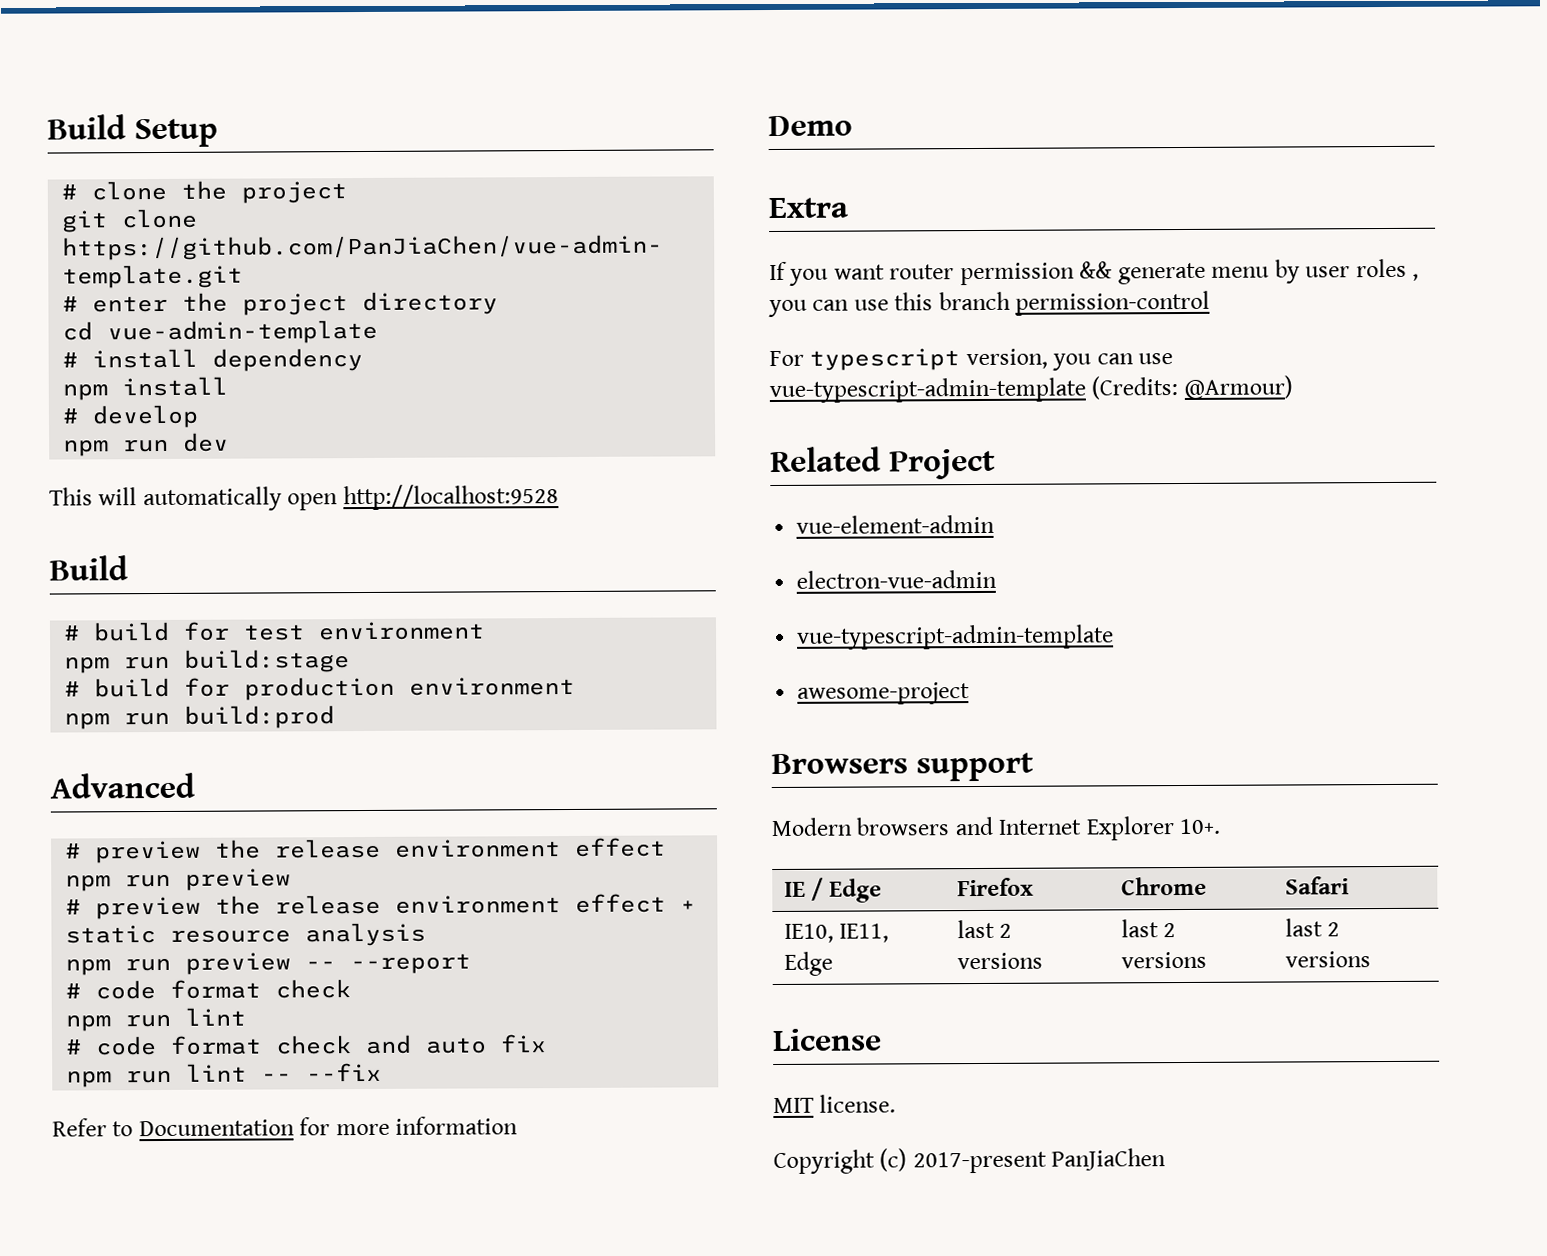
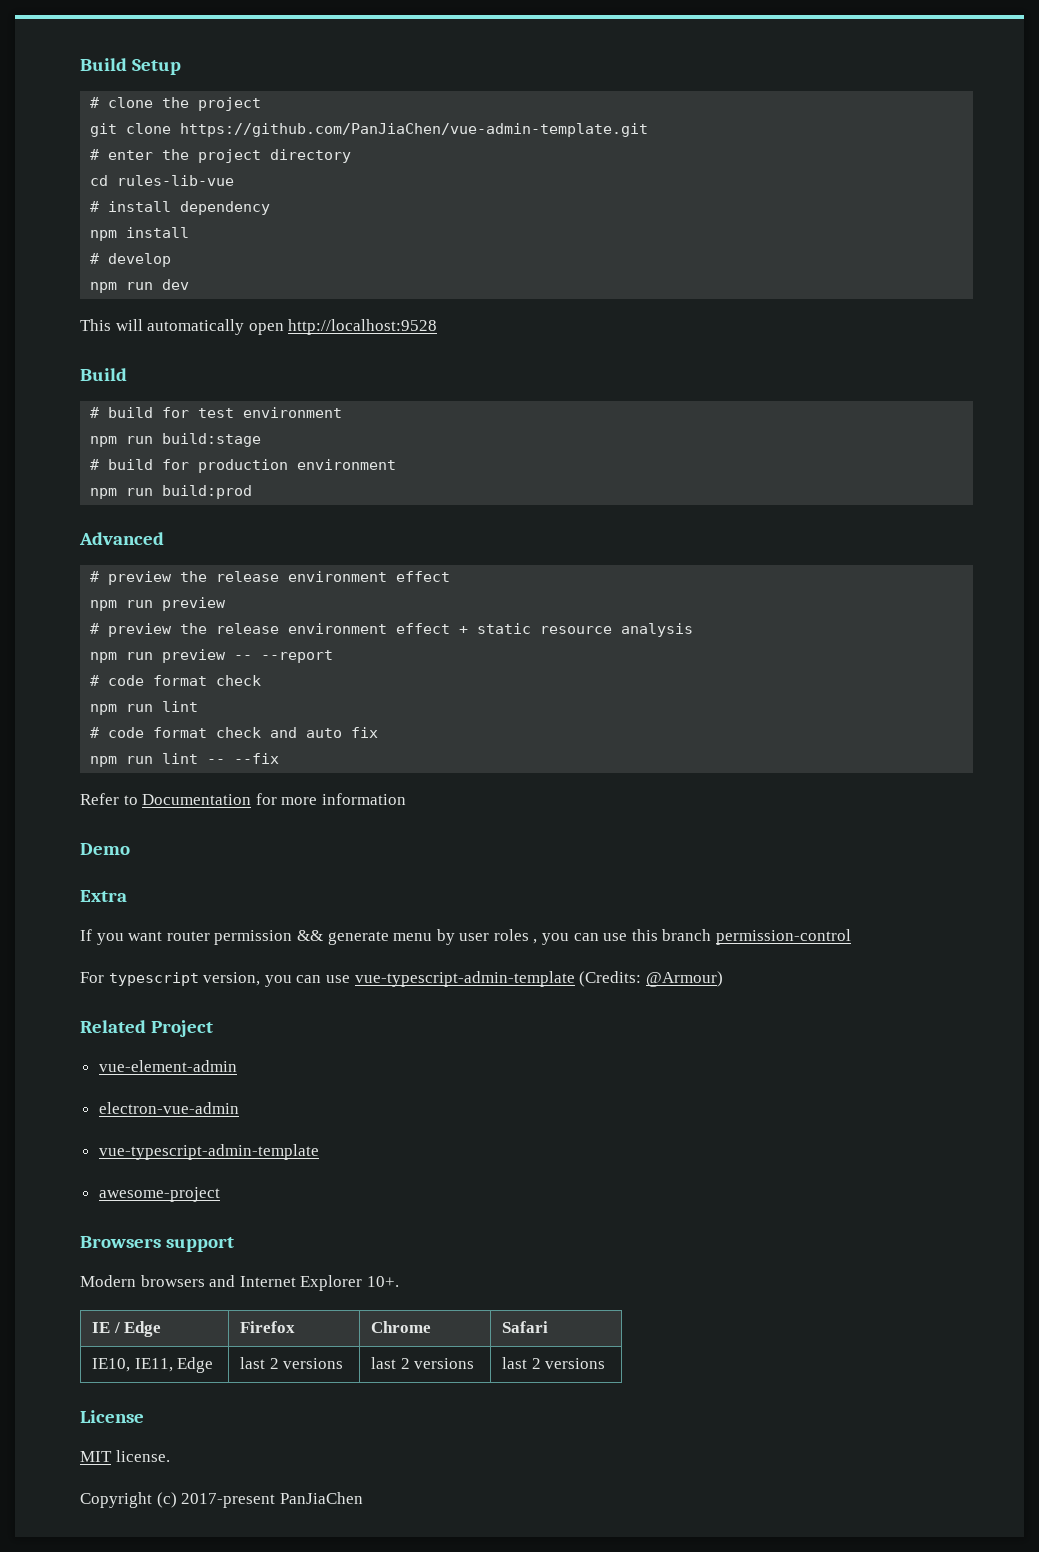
[107,319,379,345] vue-admin-template -> [117,175,235,186] rules-lib-vue

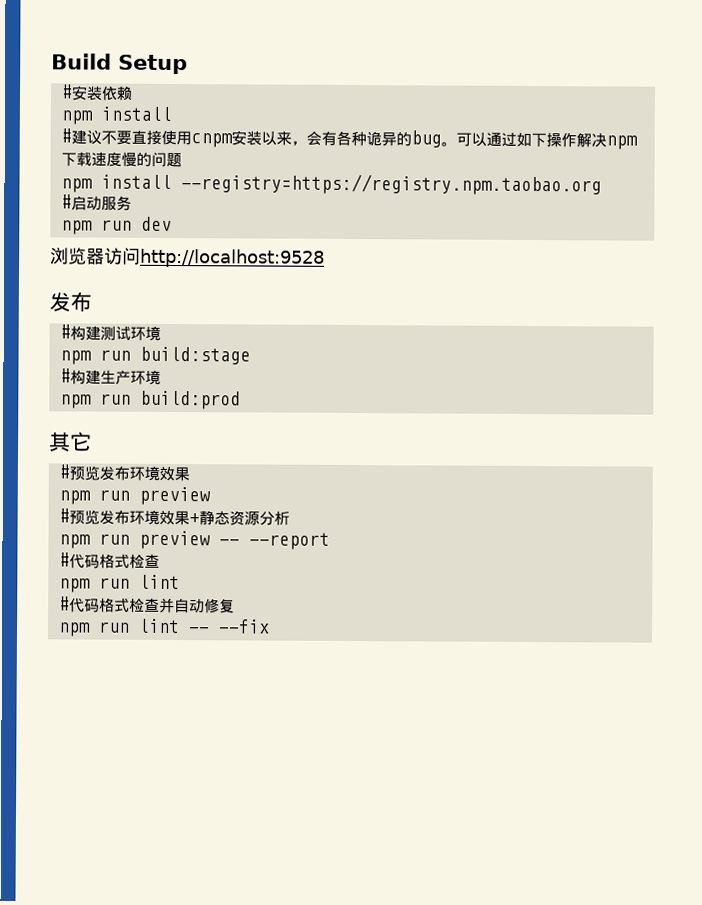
[108,97,262,111] [90,123,649,137] [90,149,352,163] [90,175,235,186] [90,201,271,215] [90,227,190,241] [90,253,172,267] clone the project // git clone https://github.com/PanJiaChen/vue-admin-template.git // # enter the project directory // cd rules-lib-vue // # install dependency // npm install // # develop -> [70,85,133,101] [60,106,172,125] [60,128,638,150] [60,151,182,168] [60,173,602,196] [60,194,132,211] 安装依赖 // npm install // #建议不要直接使用cnpm安装以来，会有各种诡异的bug。可以通过如下操作解决npm下载速度慢的问题 // npm install --registry=https://registry.npm.taobao.org // #启动服务
[80,319,284,335] This will automatically open -> [50,247,141,265] 浏览器访问
[80,368,127,381] [90,407,343,418] Build // # build for test environment -> [49,291,92,312] [59,324,161,341] 发布 // #构建测试环境
[108,459,397,473] build for production environment -> [69,369,161,385] 构建生产环境
[79,532,164,545] [90,571,451,585] Advanced // # preview the release environment effect -> [49,431,92,452] [58,464,190,482] 其它 // #预览发布环境效果
[108,623,694,637] preview the release environment effect + static resource analysis -> [68,509,290,526] 预览发布环境效果+静态资源分析
[108,675,262,686] code format check -> [68,553,160,569] 代码格式检查
[108,727,379,738] code format check and auto fix -> [68,597,235,614] 代码格式检查并自动修复
[80,793,406,805] [80,843,130,855] [80,890,127,902] [80,929,852,945] [80,971,723,987] [80,1020,214,1037] [98,1060,237,1072] [98,1102,239,1114] [98,1144,319,1160] [98,1187,220,1202] [80,1236,235,1252] [80,1275,399,1291] [92,1321,162,1337] [240,1321,296,1333] [371,1321,432,1333] [502,1321,549,1333] [92,1357,214,1373] [240,1357,344,1369] [371,1357,475,1369] [502,1357,606,1369] [80,1410,144,1423] [80,1450,170,1462] [80,1492,363,1508] // Refer to Documentation for more information // Demo // Extra // If you want router permission && generate menu by user roles , you can use this branch permission-control // For typescript version, you can use vue-typescript-admin-template (Credits: @Armour) // Related Project // vue-element-admin // electron-vue-admin // vue-typescript-admin-template // awesome-project // Browsers support // Modern browsers and Internet Explorer 10+. // IE / Edge | Firefox | Chrome | Safari // IE10, IE11, Edge | last 2 versions | last 2 versions | last 2 versions // License // MIT license. // Copyright (c) 2017-present PanJiaChen -> (270, 626) none

